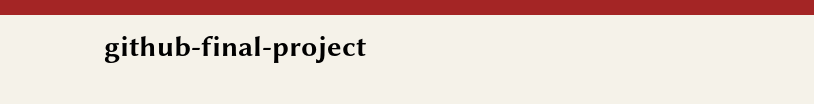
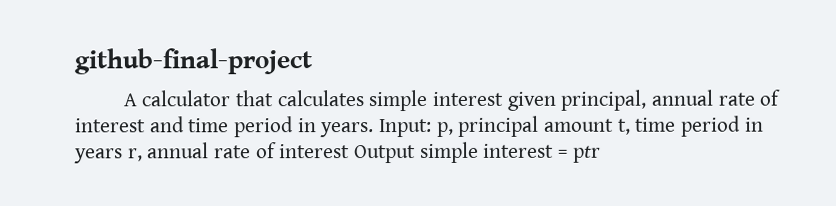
(366, 49) none -> [122,89,782,112] [75,115,764,138] [74,141,601,164] // A calculator that calculates simple interest given principal, annual rate of interest and time period in years. Input: p, principal amount t, time period in years r, annual rate of interest Output simple interest = ptr

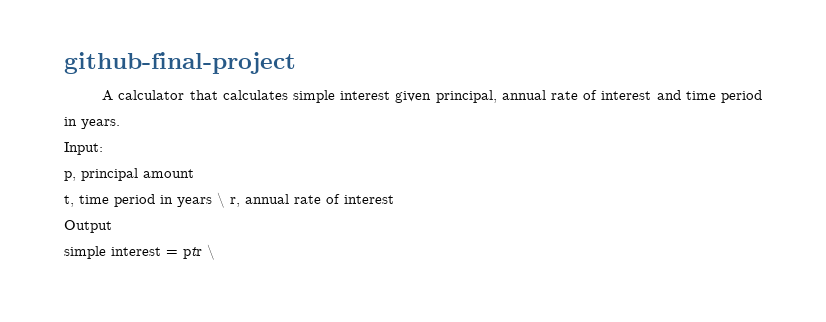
(375, 130) none -> (120, 124) //
(433, 128) none -> (103, 148) //
(615, 125) none -> (194, 173) //
(123, 156) none -> [217,192,225,208] \
(351, 151) none -> (394, 199) //
(417, 154) none -> (112, 226) //
(601, 154) none -> [207,244,215,260] \

